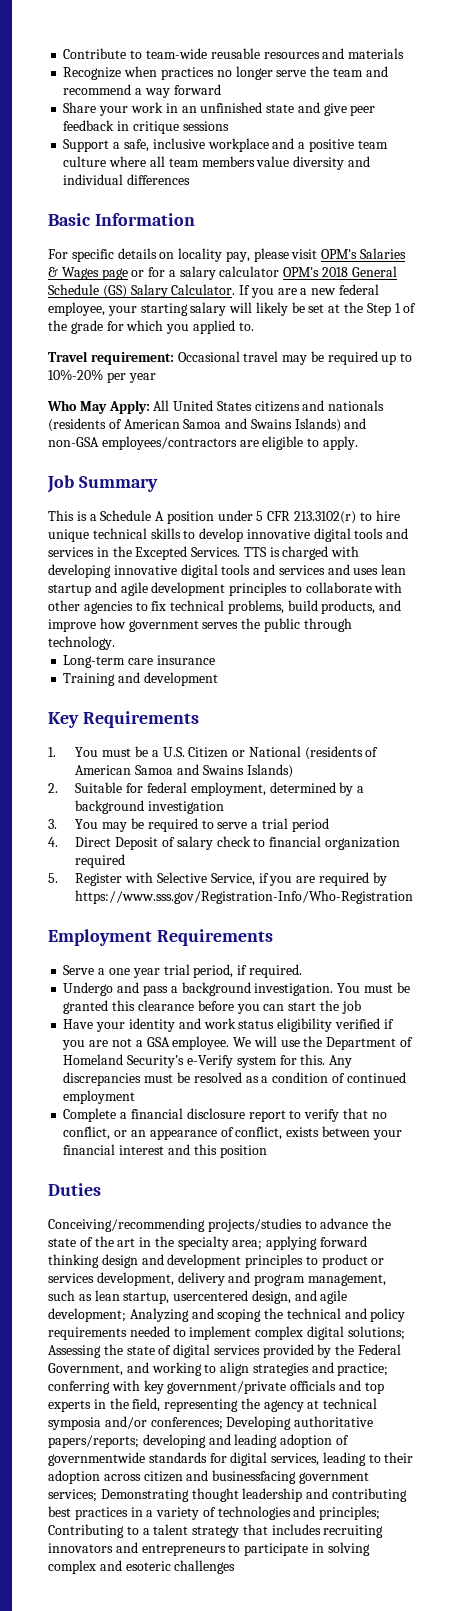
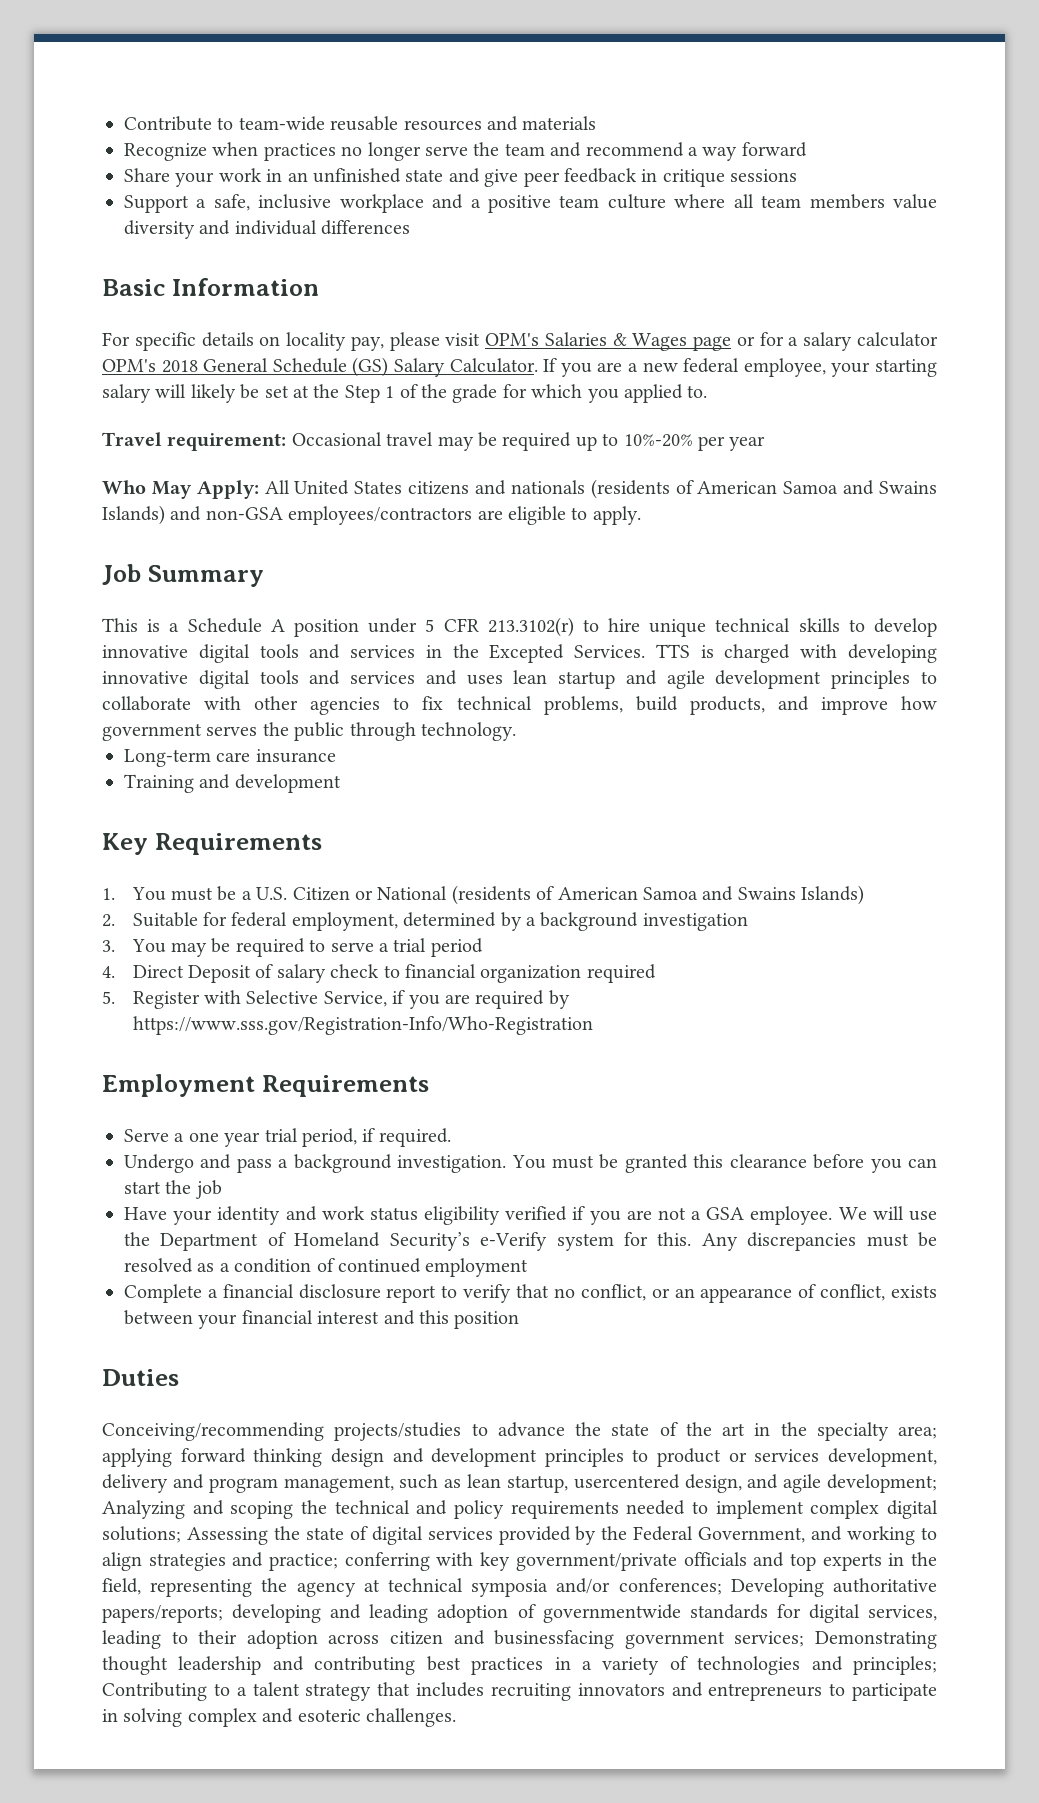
[174,1560,236,1574] challenges -> [366,1708,456,1727] challenges.

